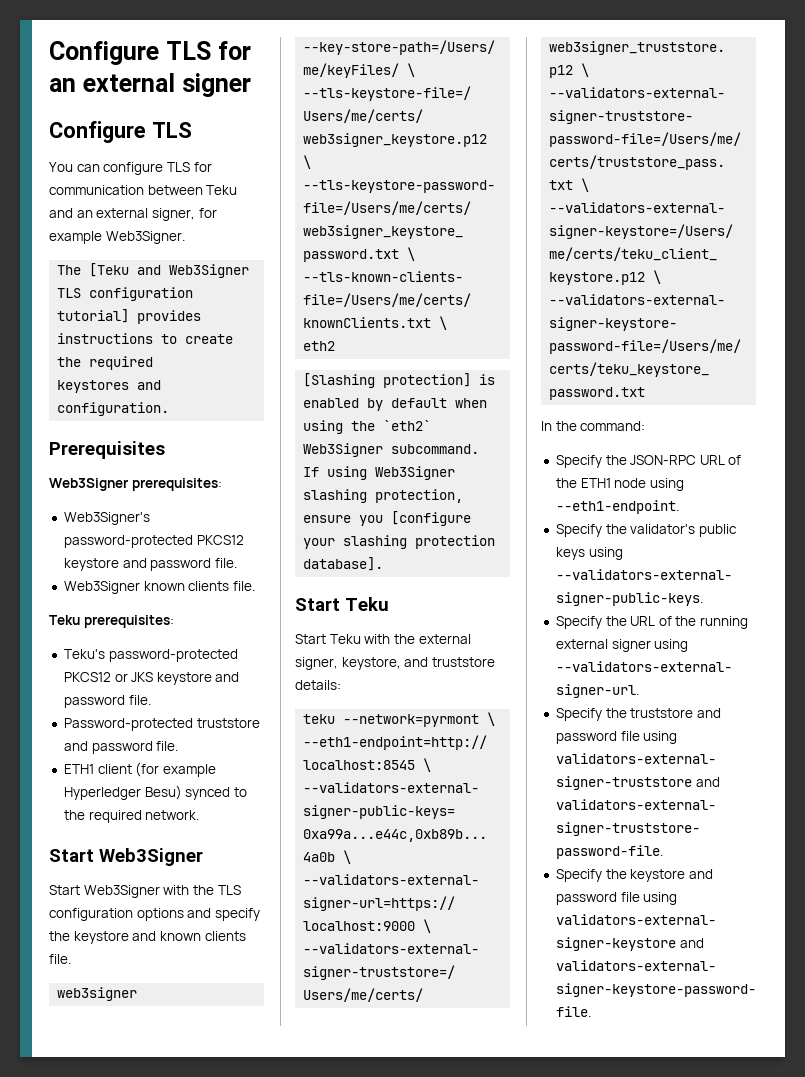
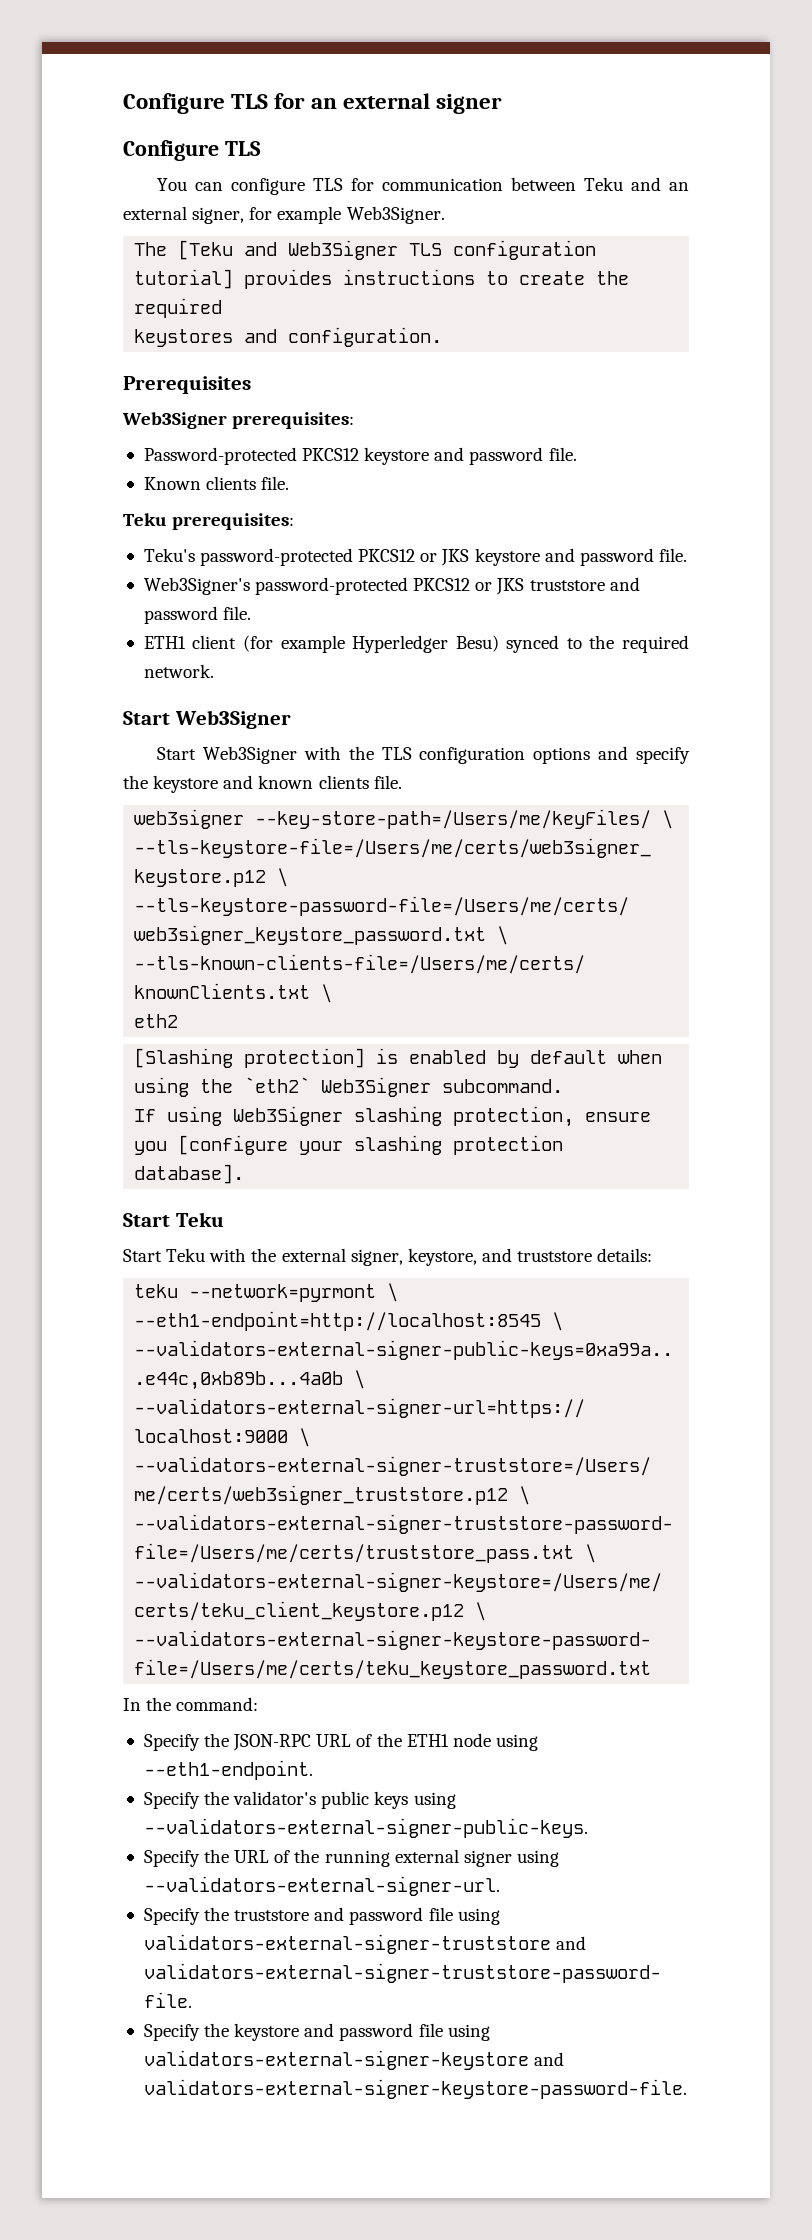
[63,512,150,525] [63,535,193,548] Web3Signer's password-protected -> [143,447,297,465] Password-protected
[63,581,185,594] Web3Signer known -> [143,477,201,490] Known
[63,718,193,731] Password-protected -> [143,577,525,595] Web3Signer's password-protected PKCS12 or JKS

